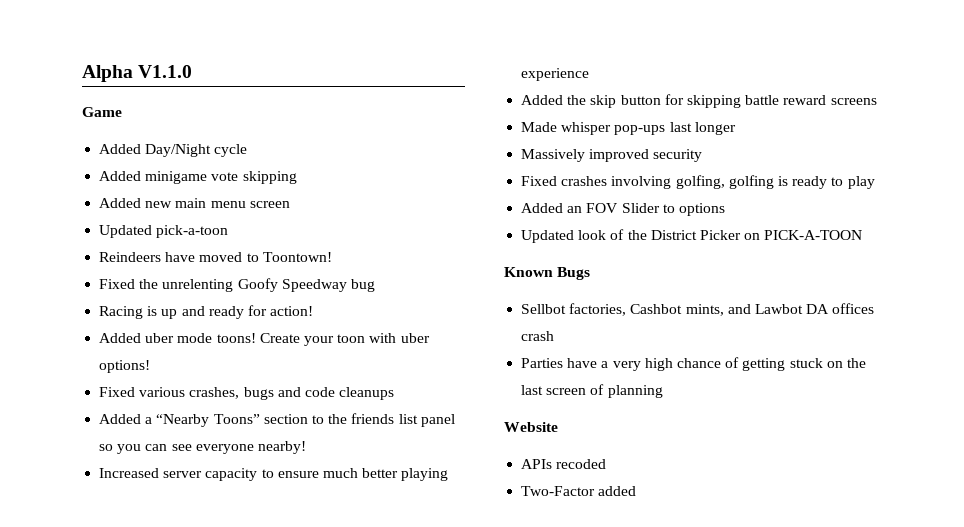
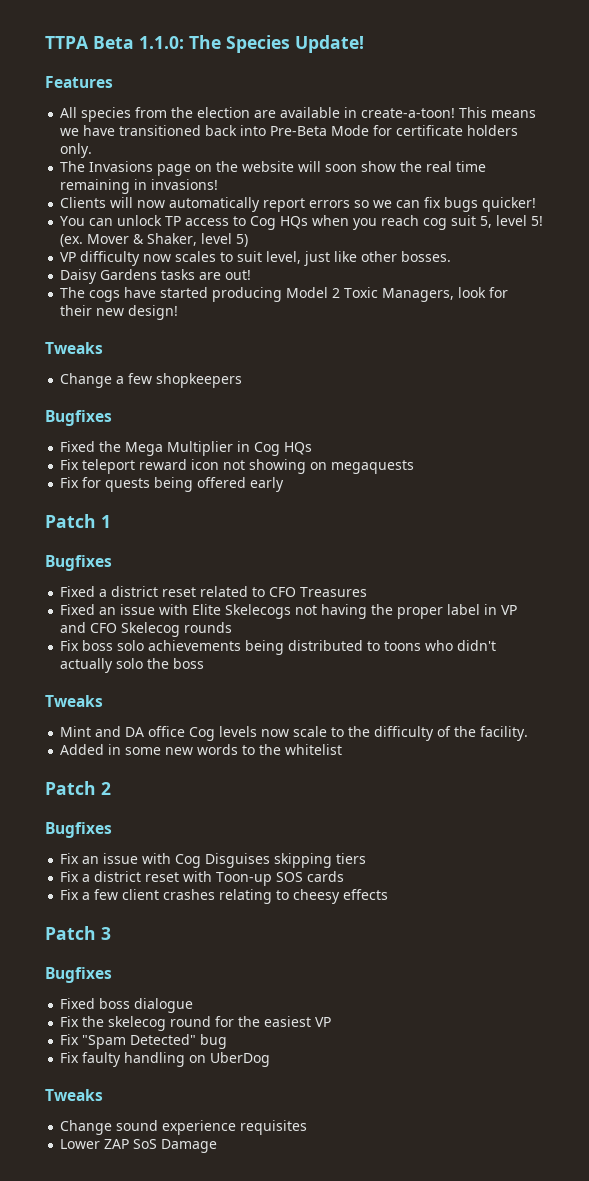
[82,65,193,82] [82,107,122,117] [99,144,248,157] [99,171,297,184] [99,198,290,208] [99,225,229,238] [99,252,332,262] [99,278,375,292] [99,305,314,319] [99,333,430,346] [99,360,151,373] [99,387,395,400] [99,413,455,427] [99,441,306,454] [99,468,449,481] [521,68,590,81] [521,94,877,108] [521,122,736,135] [521,149,703,162] [521,175,875,189] [521,203,725,216] [521,229,863,243] [504,267,591,280] [521,303,875,316] [521,331,555,341] [521,357,866,371] [521,384,663,398] [504,422,558,432] [521,459,607,469] [521,486,637,496] Alpha V1.1.0 // Game // Added Day/Night cycle // Added minigame vote skipping // Added new main menu screen // Updated pick-a-toon // Reindeers have moved to Toontown! // Fixed the unrelenting Goofy Speedway bug // Racing is up and ready for action! // Added uber mode toons! Create your toon with uber options! // Fixed various crashes, bugs and code cleanups // Added a “Nearby Toons” section to the friends list panel so you can see everyone nearby! // Increased server capacity to ensure much better playing experience // Added the skip button for skipping battle reward screens // Made whisper pop-ups last longer // Massively improved security // Fixed crashes involving golfing, golfing is ready to play // Added an FOV Slider to options // Updated look of the District Picker on PICK-A-TOON // Known Bugs // Sellbot factories, Cashbot mints, and Lawbot DA offices crash // Parties have a very high chance of getting stuck on the last screen of planning // Website // APIs recoded // Two-Factor added -> [45,35,364,53] [45,76,113,88] [60,107,537,122] [60,125,519,136] [60,143,93,158] [60,161,487,176] [60,179,219,194] [60,197,537,212] [60,215,544,230] [60,233,249,247] [60,251,452,266] [60,269,252,284] [60,287,509,302] [60,305,179,320] [45,342,103,354] [60,373,243,388] [45,410,112,426] [60,441,313,456] [60,459,415,474] [60,477,285,492] [45,514,111,528] [45,555,112,571] [60,586,368,597] [60,604,518,619] [60,622,233,637] [60,640,497,655] [60,658,205,673] [45,695,103,707] [60,726,529,741] [60,744,343,755] [45,781,111,795] [45,822,112,838] [60,853,367,868] [60,871,345,886] [60,889,389,904] [45,926,111,940] [45,967,112,983] [60,998,194,1013] [60,1016,332,1031] [60,1034,228,1049] [60,1052,271,1067] [45,1089,103,1101] [60,1120,308,1135] [60,1139,218,1153] TTPA Beta 1.1.0: The Species Update! // Features // All species from the election are available in create-a-toon! This means we have transitioned back into Pre-Beta Mode for certificate holders only. // The Invasions page on the website will soon show the real time remaining in invasions! // Clients will now automatically report errors so we can fix bugs quicker! // You can unlock TP access to Cog HQs when you reach cog suit 5, level 5! (ex. Mover & Shaker, level 5) // VP difficulty now scales to suit level, just like other bosses. // Daisy Gardens tasks are out! // The cogs have started producing Model 2 Toxic Managers, look for their new design! // Tweaks // Change a few shopkeepers // Bugfixes // Fixed the Mega Multiplier in Cog HQs // Fix teleport reward icon not showing on megaquests // Fix for quests being offered early // Patch 1 // Bugfixes // Fixed a district reset related to CFO Treasures // Fixed an issue with Elite Skelecogs not having the proper label in VP and CFO Skelecog rounds // Fix boss solo achievements being distributed to toons who didn't actually solo the boss // Tweaks // Mint and DA office Cog levels now scale to the difficulty of the facility. // Added in some new words to the whitelist // Patch 2 // Bugfixes // Fix an issue with Cog Disguises skipping tiers // Fix a district reset with Toon-up SOS cards // Fix a few client crashes relating to cheesy effects // Patch 3 // Bugfixes // Fixed boss dialogue // Fix the skelecog round for the easiest VP // Fix "Spam Detected" bug // Fix faulty handling on UberDog // Tweaks // Change sound experience requisites // Lower ZAP SoS Damage

